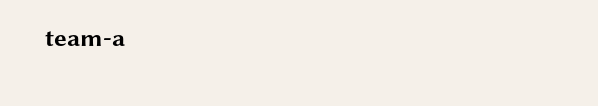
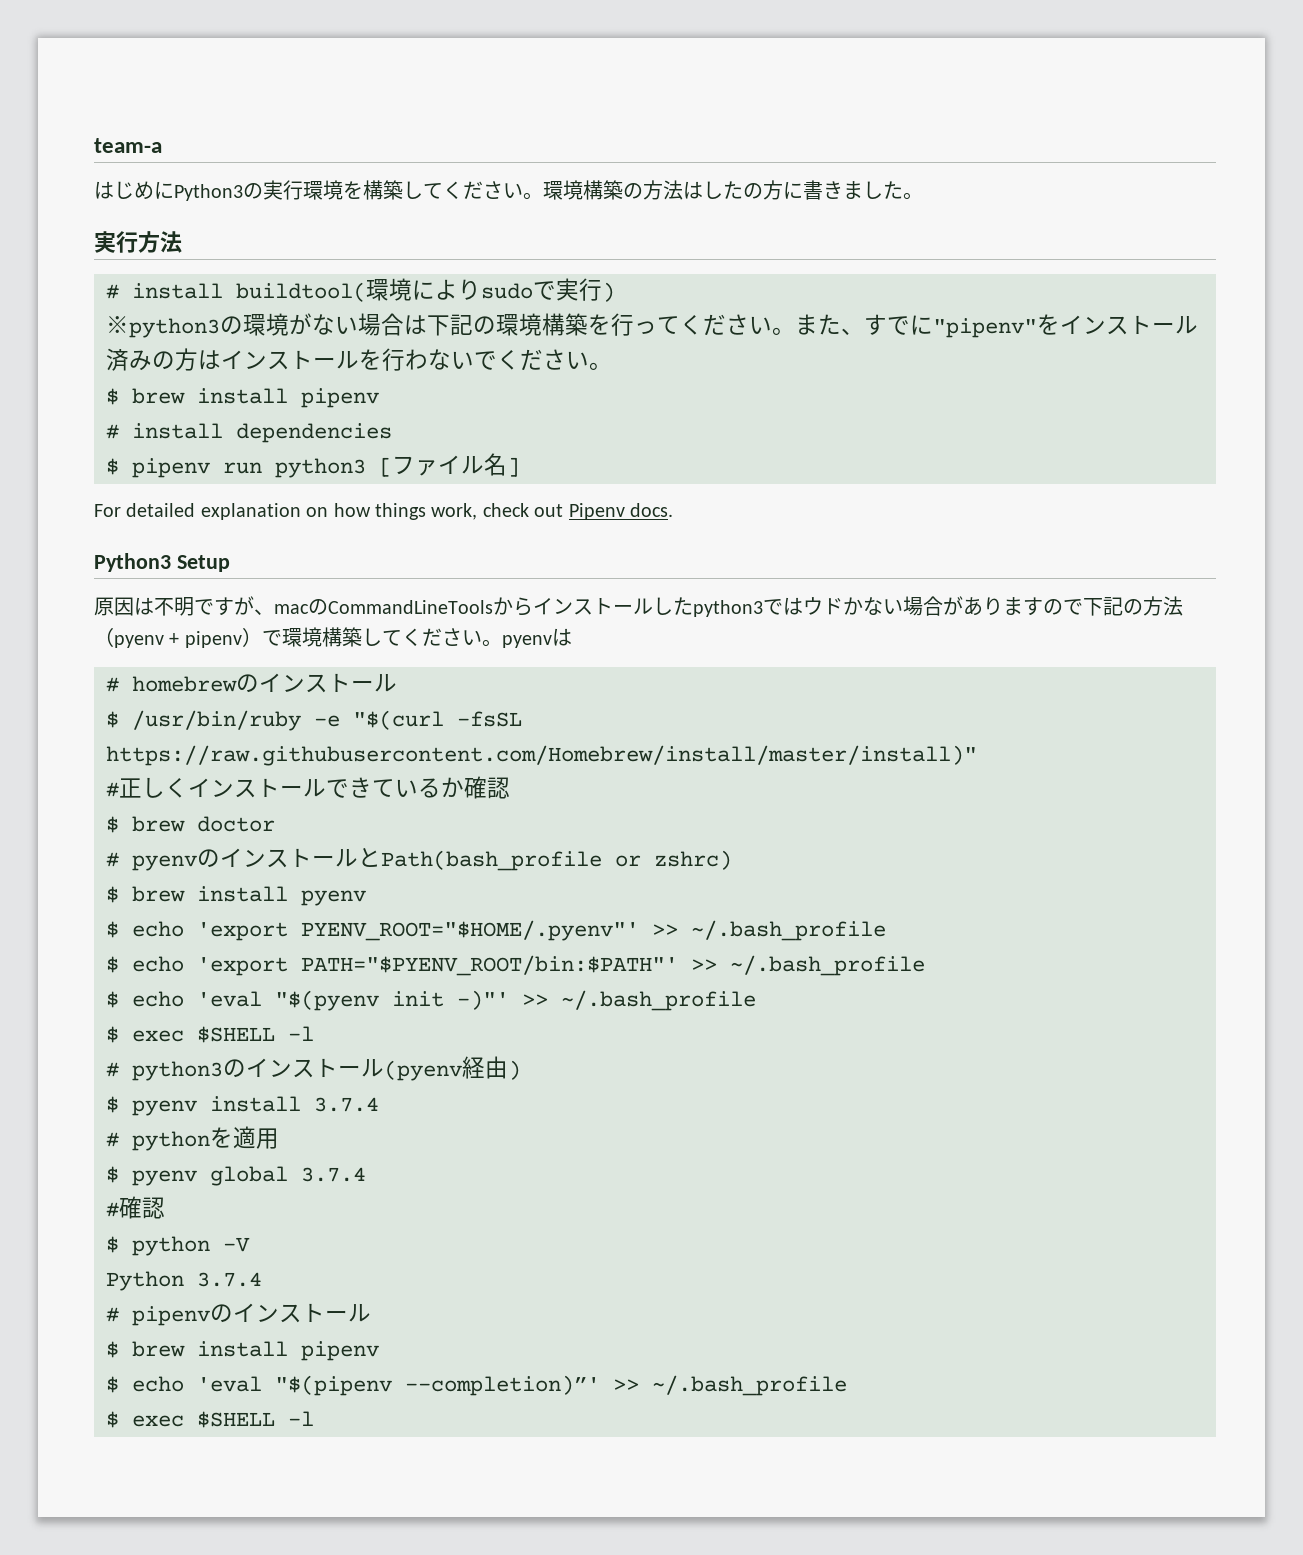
(125, 38) none -> [94,180,923,201] [94,231,182,253] [106,278,615,302] [106,313,1198,338] [106,348,612,371] [106,388,379,408] [106,423,392,443] [106,453,520,478] [94,503,673,520] [94,553,230,572] [94,596,1183,617] [94,627,572,648] [106,673,397,693] [106,710,522,731] [106,745,977,766] [106,776,510,799] [106,816,275,833] [106,847,732,871] [106,886,366,906] [106,920,886,941] [106,955,925,976] [106,990,756,1011] [106,1026,314,1043] [106,1056,521,1081] [106,1096,379,1116] [106,1126,279,1151] [106,1166,366,1186] [106,1196,165,1219] [106,1236,250,1256] [106,1271,262,1291] [106,1303,371,1326] [106,1341,379,1361] [106,1375,847,1396] [106,1411,314,1428] // はじめにPython3の実行環境を構築してください。環境構築の方法はしたの方に書きました。 // 実行方法 // # install buildtool(環境によりsudoで実行) // ※python3の環境がない場合は下記の環境構築を行ってください。また、すでに"pipenv"をインストール済みの方はインストールを行わないでください。 // $ brew install pipenv // # install dependencies // $ pipenv run python3 [ファイル名] // For detailed explanation on how things work, check out Pipenv docs. // Python3 Setup // 原因は不明ですが、macのCommandLineToolsからインストールしたpython3ではウドかない場合がありますので下記の方法（pyenv + pipenv）で環境構築してください。pyenvは // # homebrewのインストール // $ /usr/bin/ruby -e "$(curl -fsSL https://raw.githubusercontent.com/Homebrew/install/master/install)" // #正しくインストールできているか確認 // $ brew doctor // # pyenvのインストールとPath(bash_profile or zshrc) // $ brew install pyenv // $ echo 'export PYENV_ROOT="$HOME/.pyenv"' >> ~/.bash_profile // $ echo 'export PATH="$PYENV_ROOT/bin:$PATH"' >> ~/.bash_profile // $ echo 'eval "$(pyenv init -)"' >> ~/.bash_profile // $ exec $SHELL -l // # python3のインストール(pyenv経由) // $ pyenv install 3.7.4 // # pythonを適用 // $ pyenv global 3.7.4 // #確認 // $ python -V // Python 3.7.4 // # pipenvのインストール // $ brew install pipenv // $ echo 'eval "$(pipenv --completion)”' >> ~/.bash_profile // $ exec $SHELL -l

